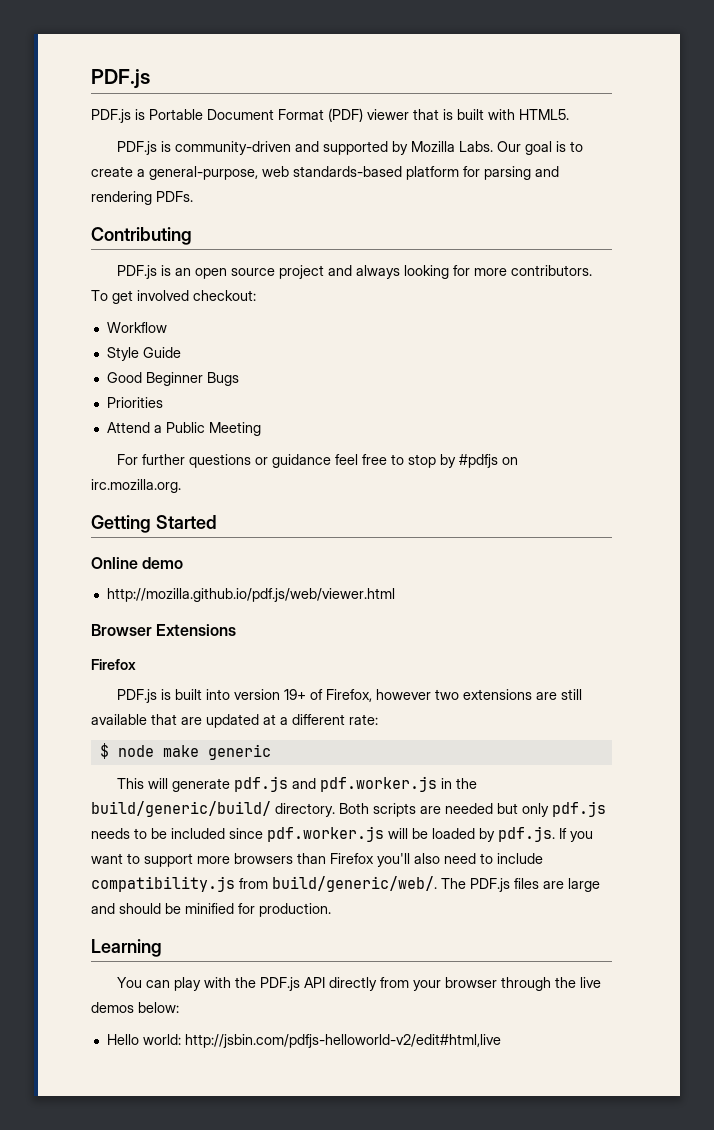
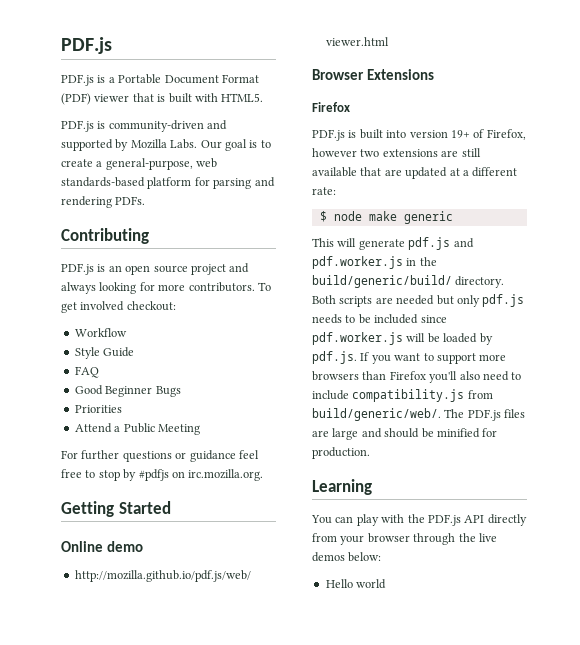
(145, 114) none -> [108,77,115,83] a
(181, 352) none -> [74,366,99,378] // FAQ
[142,1034,501,1048] world: http://jsbin.com/pdfjs-helloworld-v2/edit#html,live -> [356,579,387,589] world

